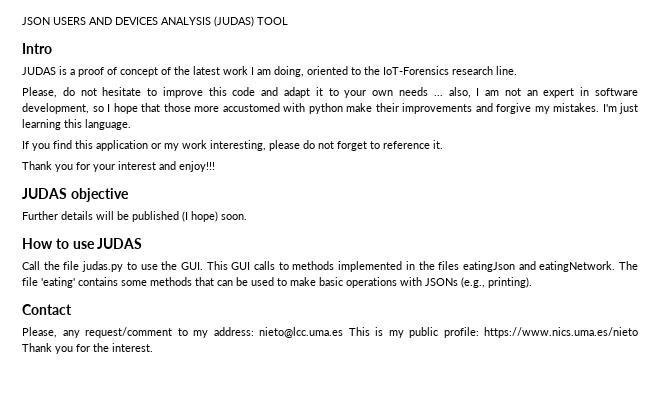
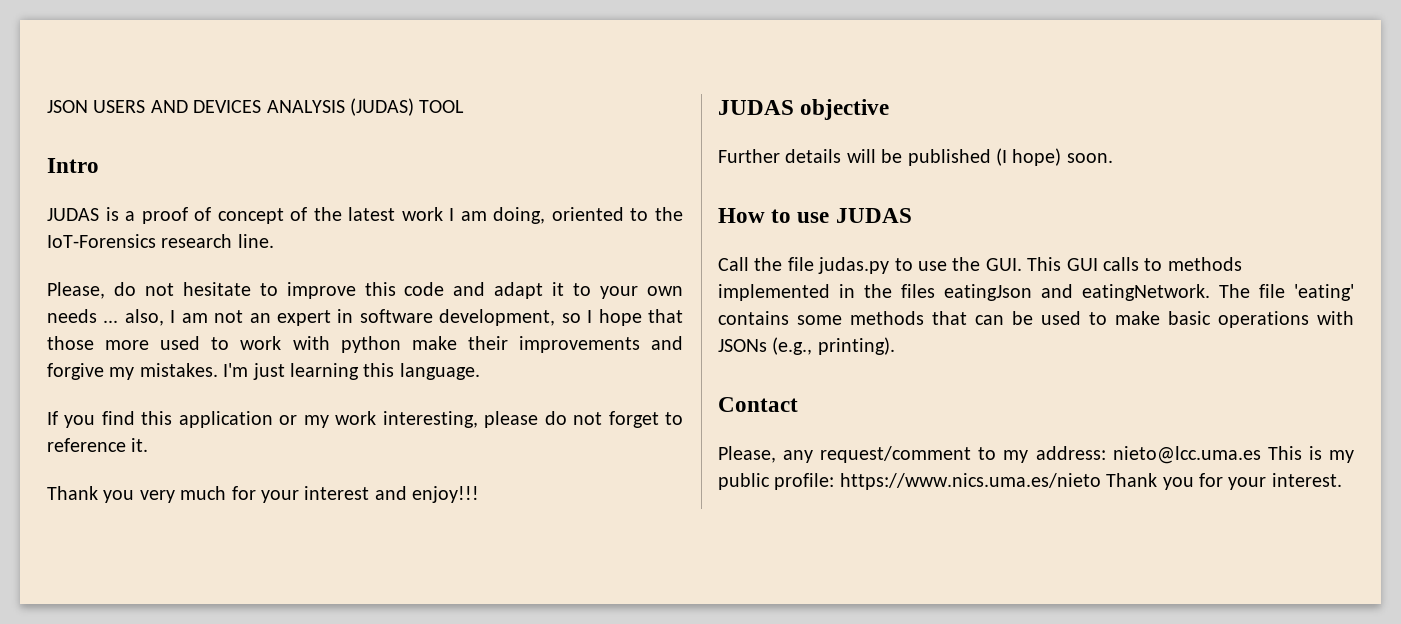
[222,103,280,112] accustomed -> [160,336,282,350] used to work
(73, 168) none -> [139,486,227,503] very much
[93,343,109,352] the -> [1228,477,1267,490] your

